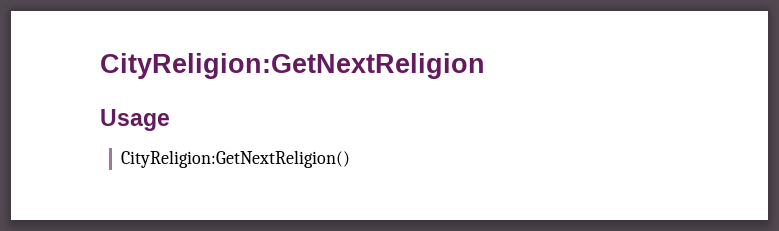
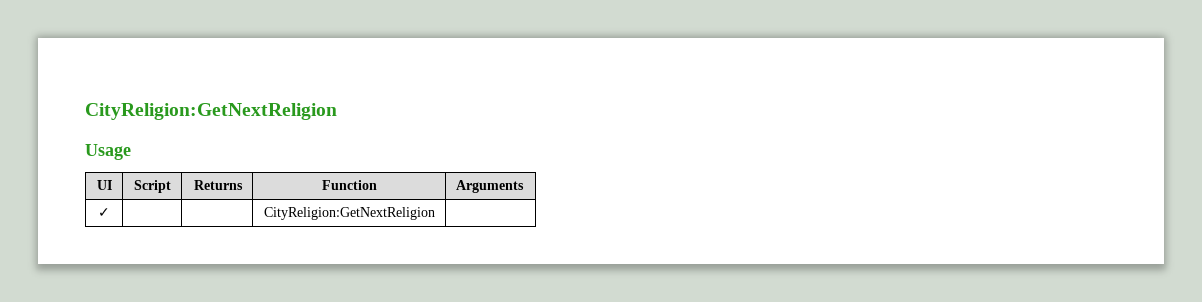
[121,150,351,168] // CityReligion:GetNextReligion() -> [96,180,112,190] [133,180,171,193] [194,180,244,190] [321,180,377,190] [455,180,524,193] [98,208,110,217] [263,207,435,220] // UI | Script | Returns | Function | Arguments // ✓ | | | CityReligion:GetNextReligion |

